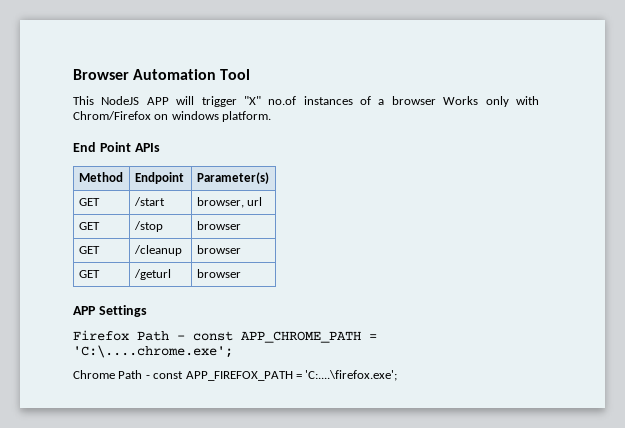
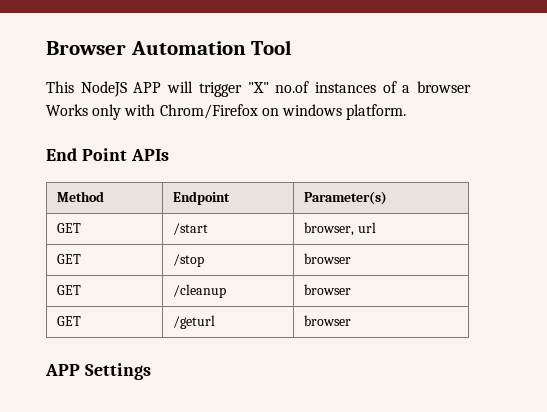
[73,330,377,343] [73,345,233,358] [73,370,398,381] // Firefox Path - const APP_CHROME_PATH = 'C:\....chrome.exe'; // Chrome Path - const APP_FIREFOX_PATH = 'C:....\firefox.exe'; -> (151, 371) none

